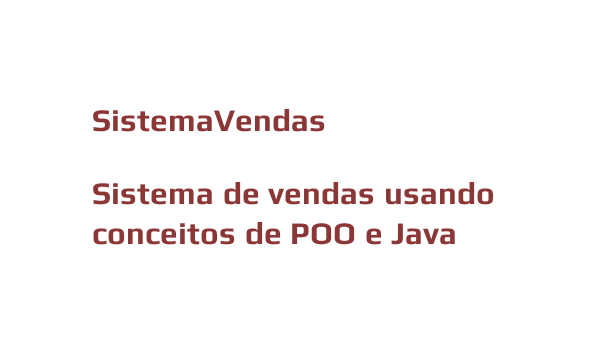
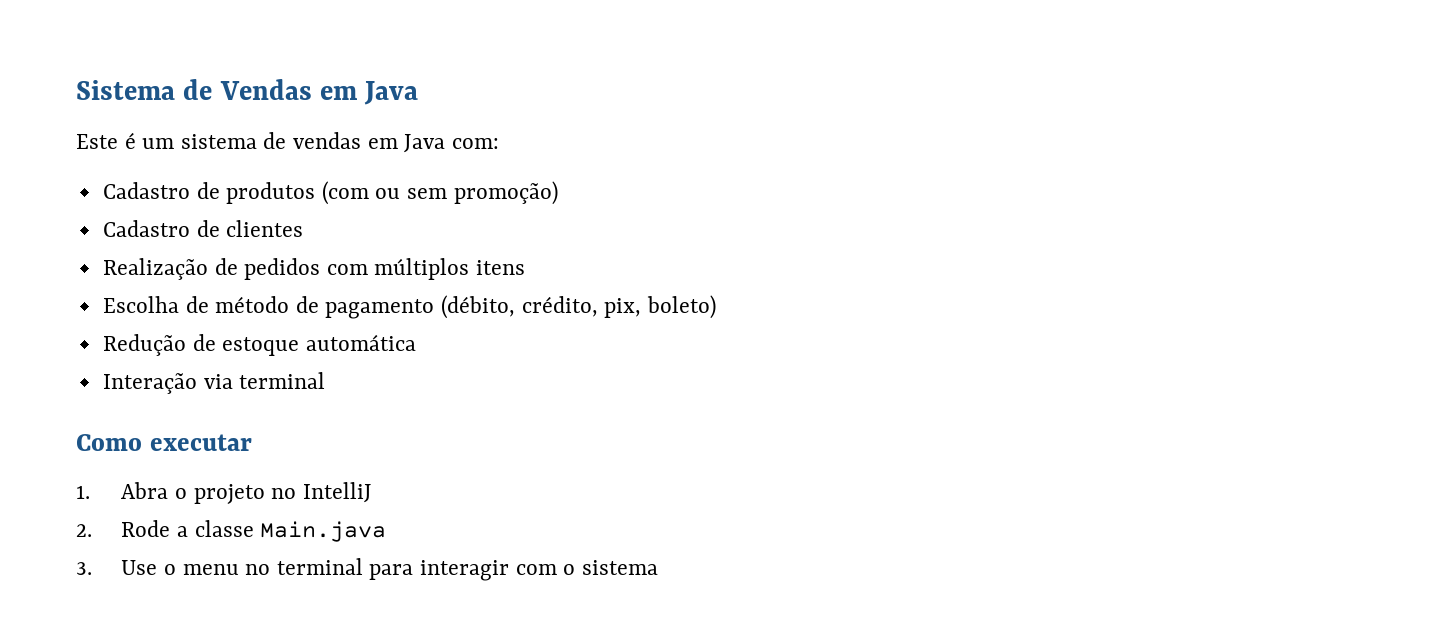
[92,108,326,132] SistemaVendas // -> (76, 90) none
[268,181,495,205] [92,221,458,245] vendas usando conceitos de POO e Java -> [219,79,419,105] [76,132,499,153] [102,181,558,205] [102,220,304,237] [102,258,526,280] [102,295,716,319] [102,334,416,356] [102,372,326,394] [76,434,252,451] [76,482,372,504] [76,520,387,542] [76,558,658,581] Vendas em Java // Este é um sistema de vendas em Java com: // Cadastro de produtos (com ou sem promoção) // Cadastro de clientes // Realização de pedidos com múltiplos itens // Escolha de método de pagamento (débito, crédito, pix, boleto) // Redução de estoque automática // Interação via terminal // Como executar // 1. Abra o projeto no IntelliJ // 2. Rode a classe Main.java // 3. Use o menu no terminal para interagir com o sistema

